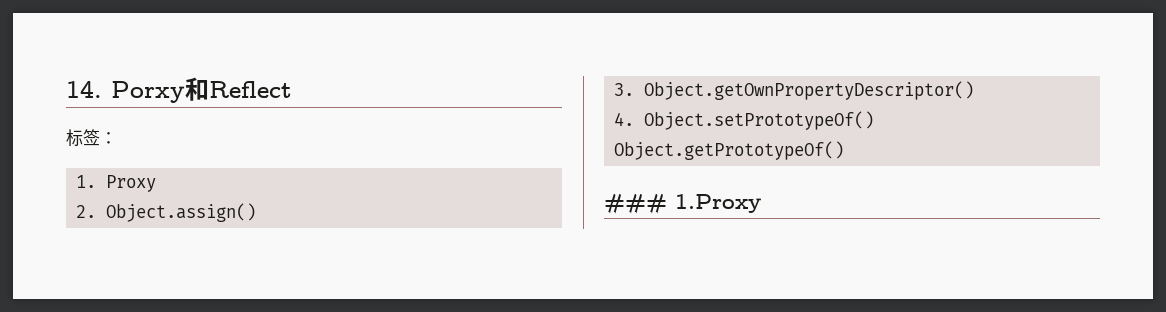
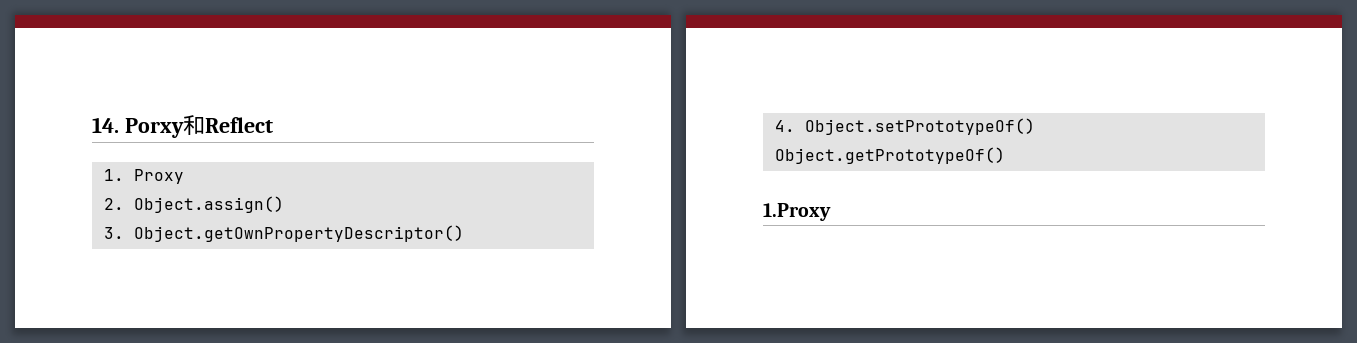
[66,129,117,147] // 标签： -> (273, 125) none
[604,194,667,214] ### -> (1005, 155) none

